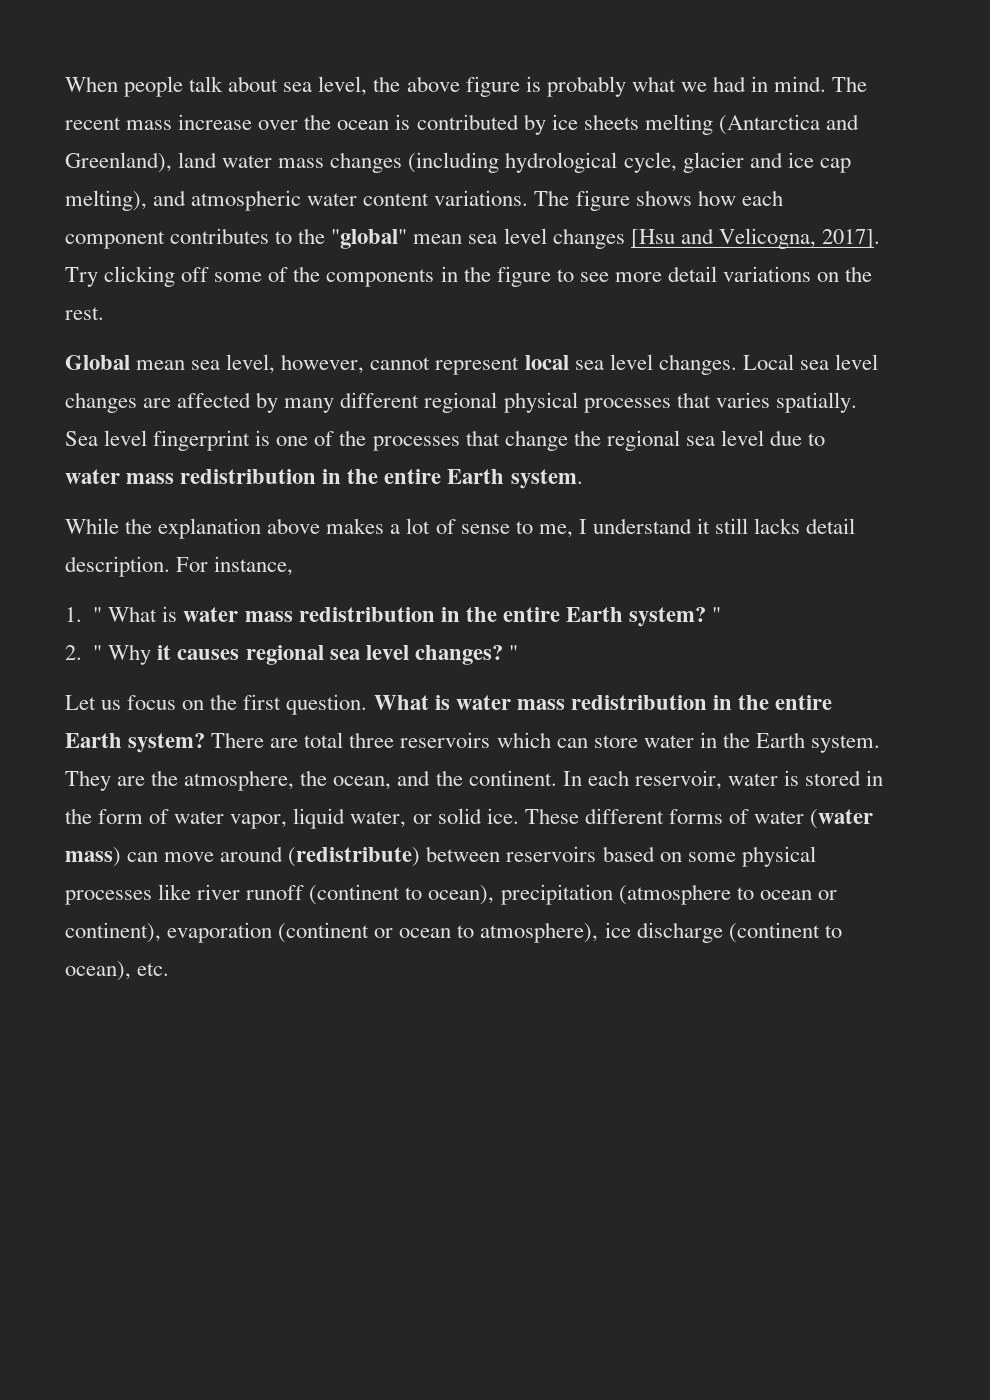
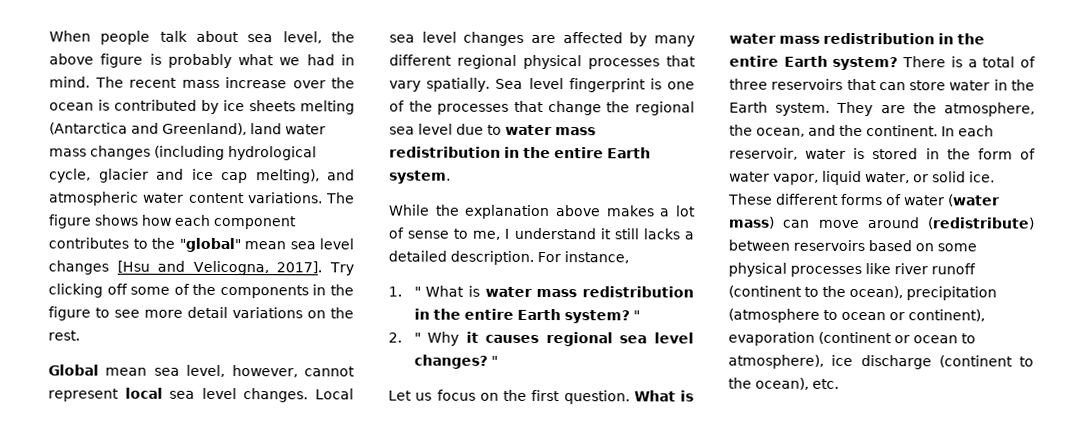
[715,392,770,408] varies -> [389,80,421,92] vary
[806,518,856,534] detail -> [684,231,694,240] [388,250,447,262] a detailed
[270,732,344,748] are total -> [950,56,1036,68] is a total of
[496,732,551,748] which -> [846,78,877,91] that
(423, 893) none -> [822,285,846,297] the
(842, 931) none -> [728,377,752,389] the

